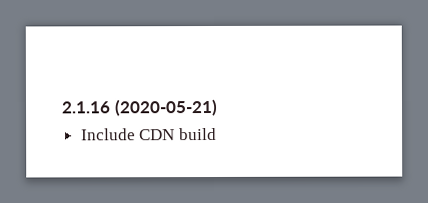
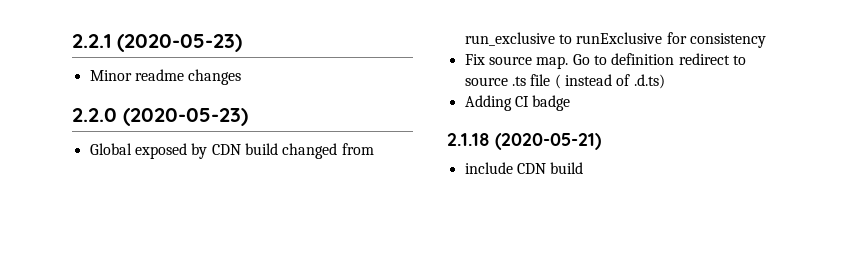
[61,101,111,114] 2.1.16 -> [72,34,242,52] [89,69,242,85] [72,108,248,126] [89,143,374,159] [464,32,766,48] [464,53,746,69] [464,74,665,89] [464,95,571,111] [447,133,490,146] 2.2.1 (2020-05-23) // Minor readme changes // 2.2.0 (2020-05-23) // Global exposed by CDN build changed from run_exclusive to runExclusive for consistency // Fix source map. Go to definition redirect to source .ts file ( instead of .d.ts) // Adding CI badge // 2.1.18
[80,128,136,141] Include -> [464,162,513,174] include

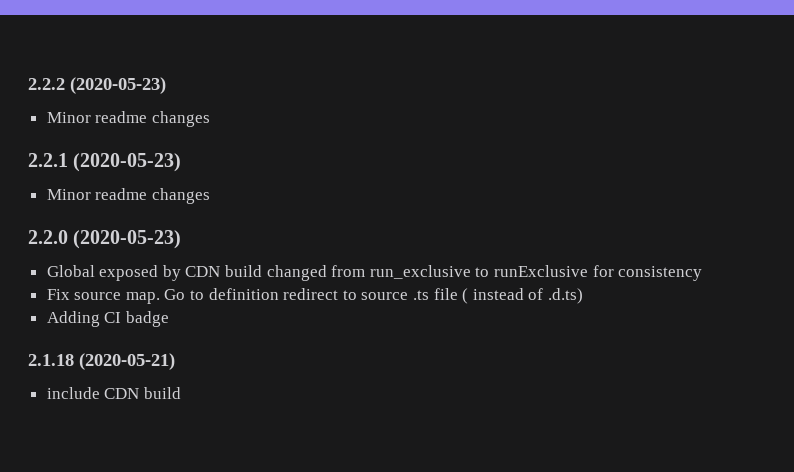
(72, 41) none -> [28,77,166,94] [46,111,210,127] 2.2.2 (2020-05-23) // Minor readme changes //

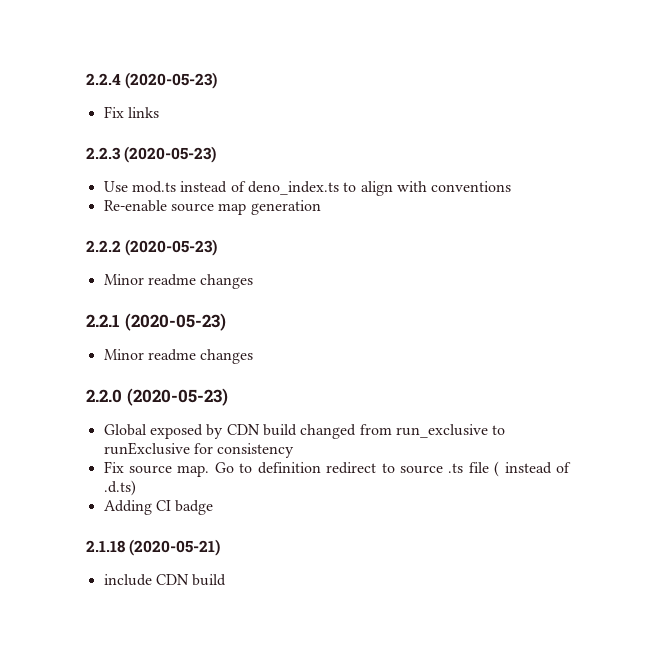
(28, 84) none -> [86,72,218,89] [103,106,159,118] [86,146,217,163] [103,181,512,196] [103,200,321,215] 2.2.4 (2020-05-23) // Fix links // 2.2.3 (2020-05-23) // Use mod.ts instead of deno_index.ts to align with conventions // Re-enable source map generation //

